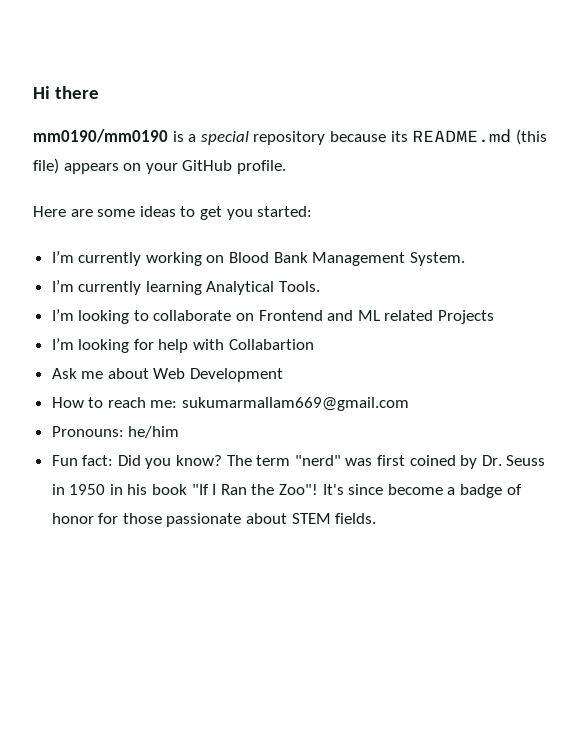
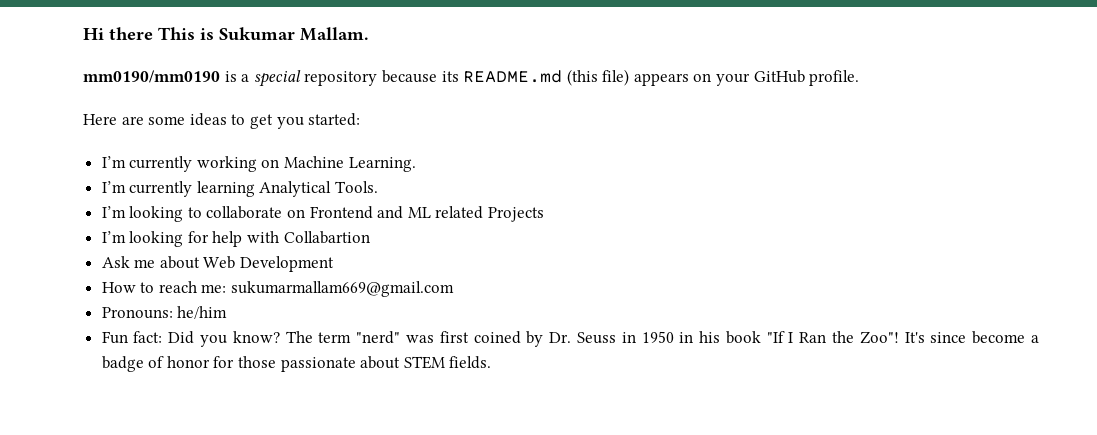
(100, 92) none -> [158,27,369,41] This is Sukumar Mallam.
[229,252,465,266] Blood Bank Management System. -> [284,156,416,172] Machine Learning.

